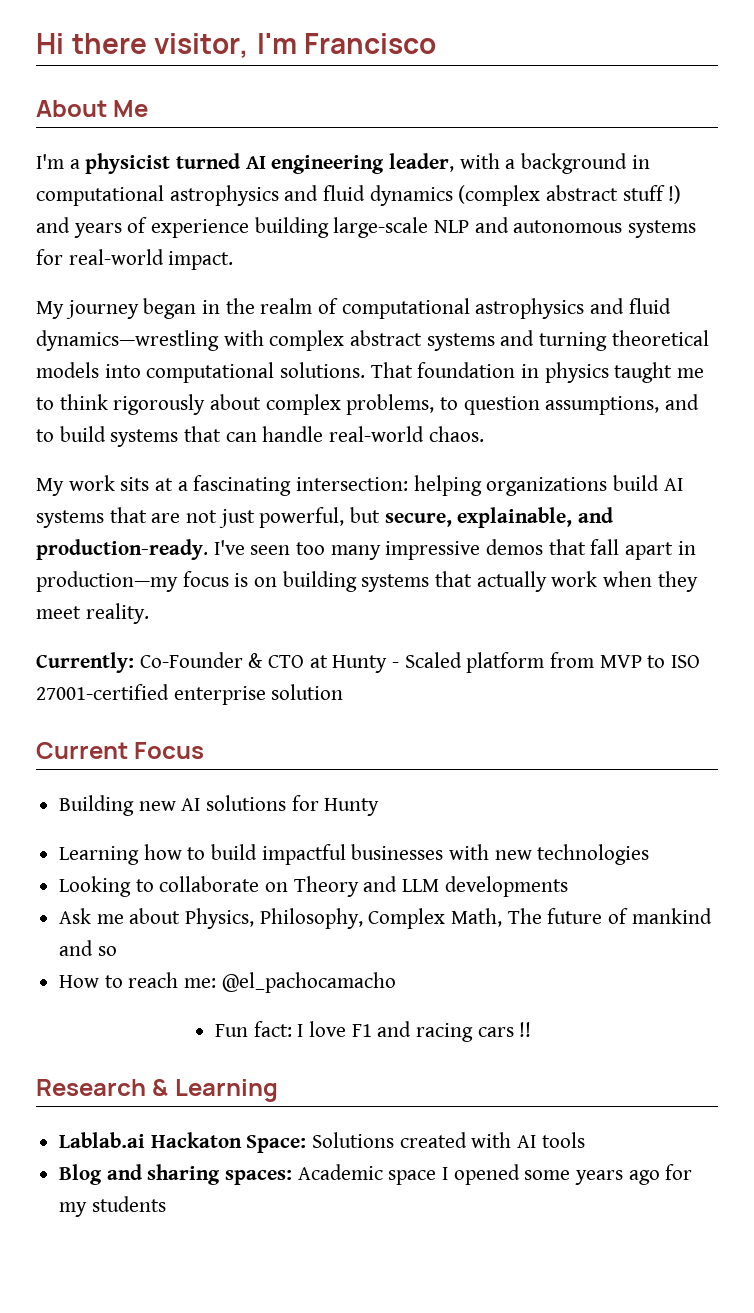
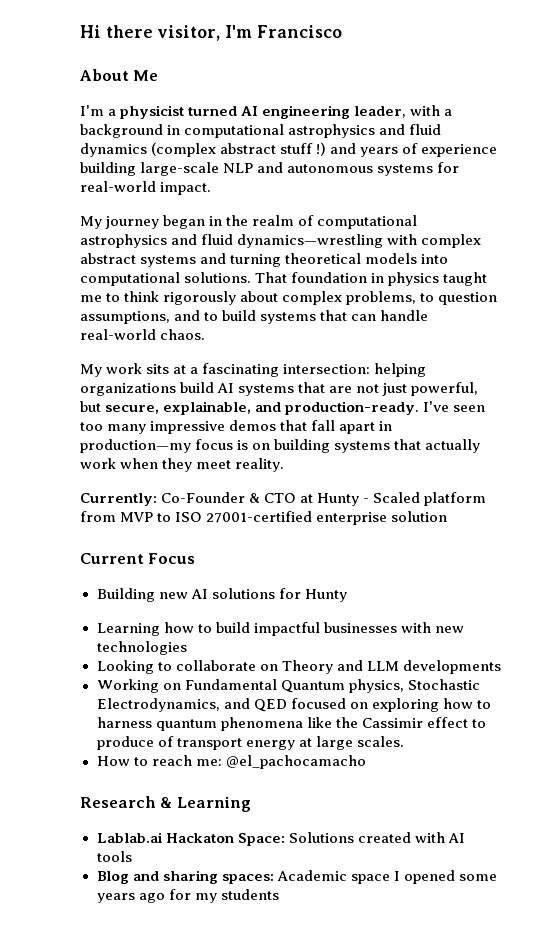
[59,908,712,929] [59,940,117,956] Ask me about Physics, Philosophy, Complex Math, The future of mankind and so -> [96,679,480,693] [96,698,491,712] [96,717,486,731] [96,736,404,750] Working on Fundamental Quantum physics, Stochastic Electrodynamics, and QED focused on exploring how to harness quantum phenomena like the Cassimir effect to produce of transport energy at large scales.
[215,1021,532,1042] // Fun fact: I love F1 and racing cars !! -> (366, 762) none

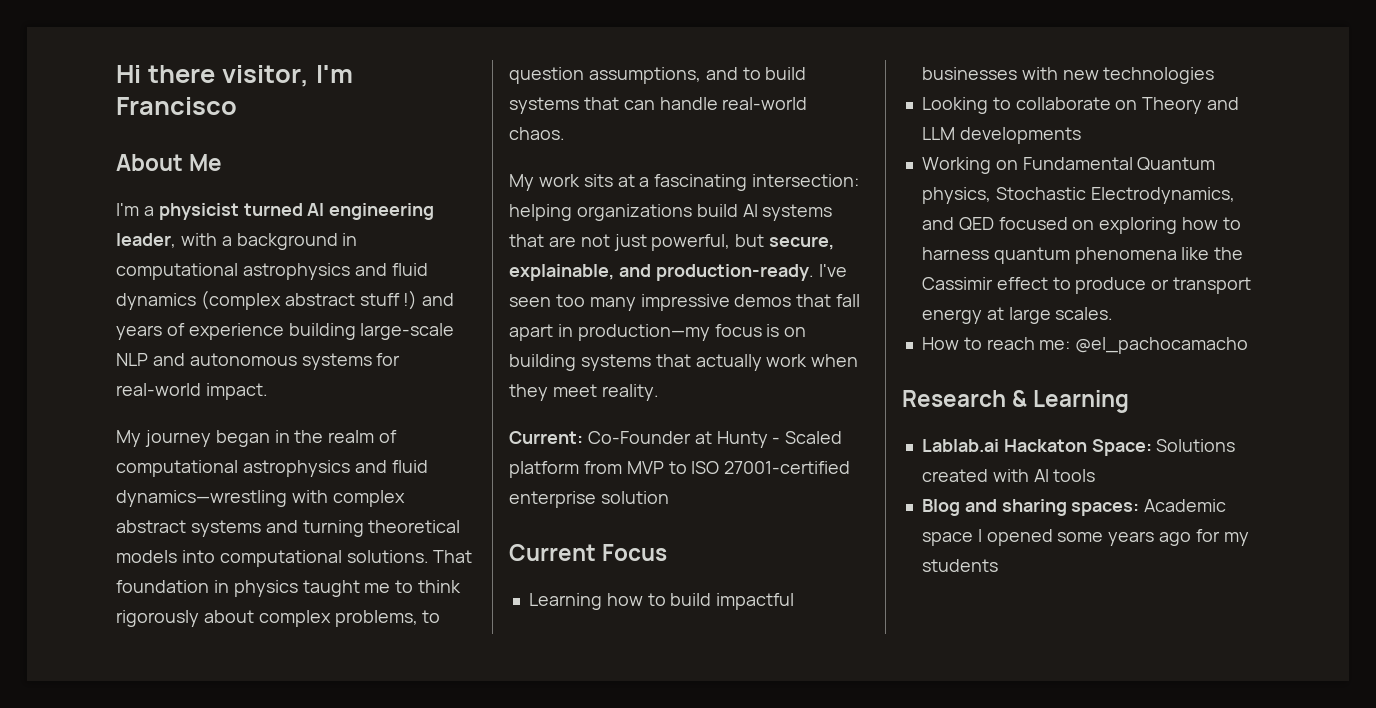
[80,492,297,506] Currently: Co-Founder & CTO -> [509,431,691,444] Current: Co-Founder
[96,588,347,602] // Building new AI solutions for Hunty -> (668, 552) none
[157,736,174,747] of -> [1151,279,1170,290] or

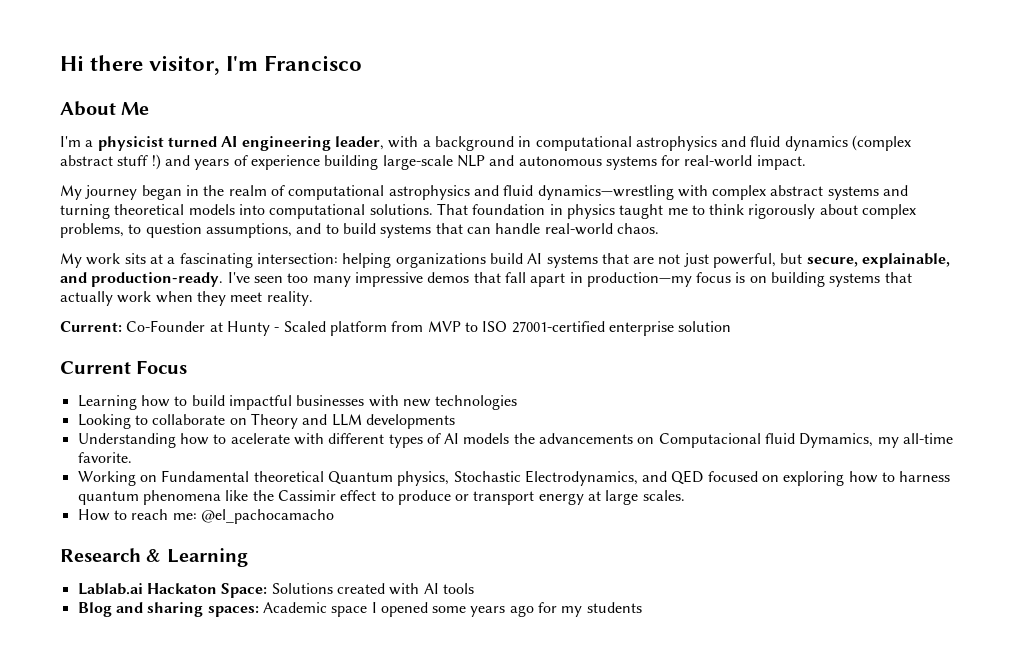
(1081, 135) none -> [77,433,954,448] [77,452,132,463] // Understanding how to acelerate with different types of AI models the advancements on Computacional fluid Dymamics, my all-time favorite.
(1133, 163) none -> [253,471,324,482] theoretical

